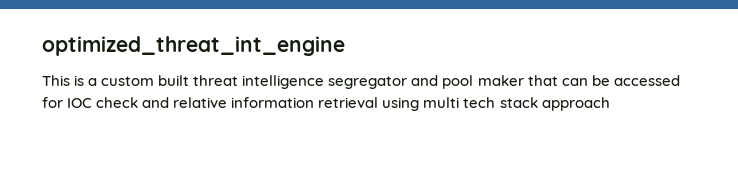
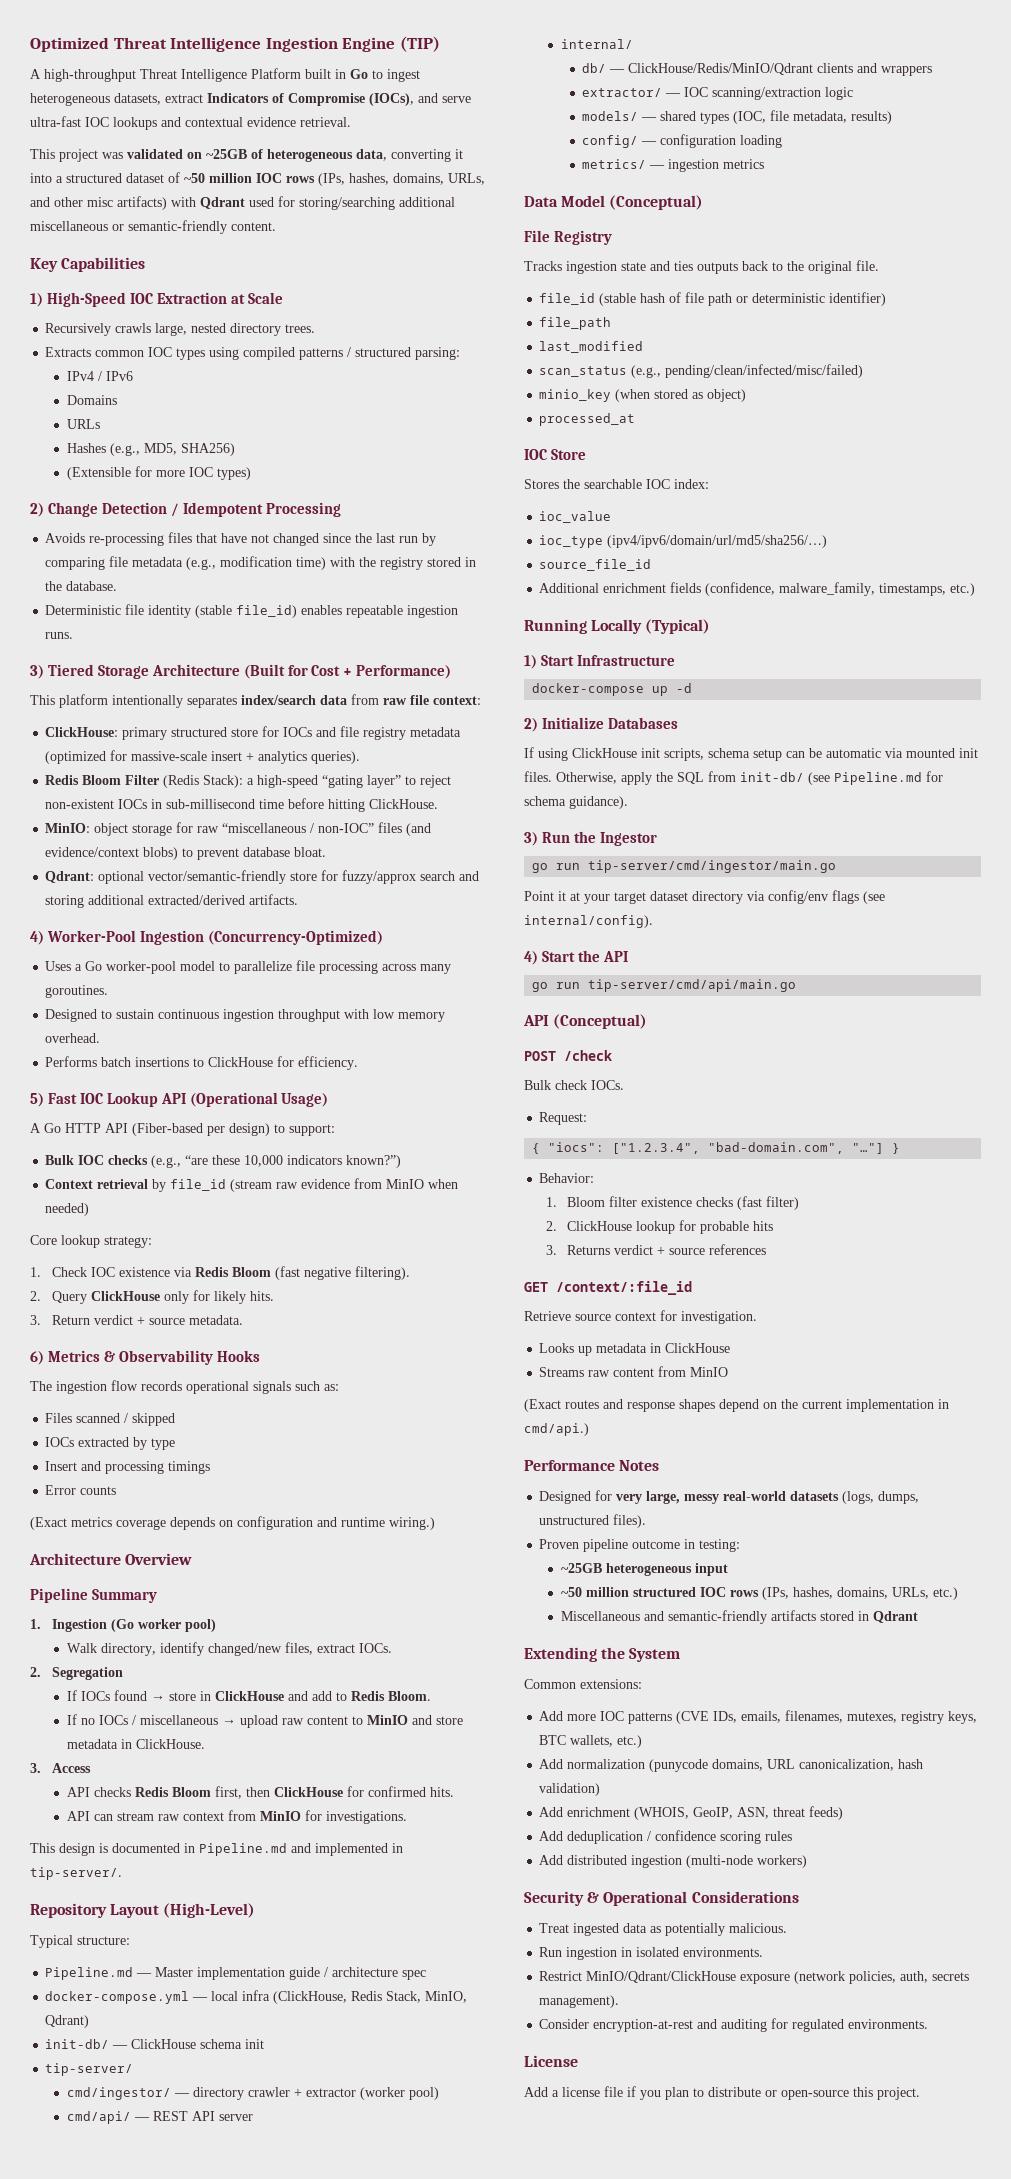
[42,36,345,56] [42,75,680,89] [42,97,610,111] optimized_threat_int_engine // This is a custom built threat intelligence segregator and pool maker that can be accessed for IOC check and relative information retrieval using multi tech stack approach -> [30,36,440,52] [30,68,420,82] [30,93,471,106] [30,116,351,130] [30,149,463,162] [30,172,485,186] [30,196,455,210] [30,220,276,234] [30,257,146,272] [30,292,283,307] [45,323,316,336] [45,347,461,360] [66,371,133,381] [66,395,117,405] [66,419,100,429] [66,443,235,456] [66,466,251,480] [30,502,341,517] [45,532,437,546] [45,556,477,570] [45,581,118,591] [45,604,459,618] [45,632,74,639] [30,664,452,679] [30,694,481,708] [45,726,462,740] [45,750,361,764] [45,775,452,788] [45,798,439,812] [45,822,432,836] [45,847,327,860] [45,870,480,884] [45,894,299,908] [30,930,383,945] [45,960,452,974] [45,985,109,998] [45,1009,446,1022] [45,1033,101,1043] [45,1056,359,1070] [30,1092,329,1107] [30,1123,335,1136] [45,1155,402,1168] [45,1178,459,1192] [45,1203,90,1216] [30,1235,152,1248] [30,1266,410,1280] [30,1290,274,1304] [30,1315,243,1325] [30,1350,260,1365] [30,1380,339,1394] [45,1413,176,1426] [45,1437,176,1450] [45,1461,211,1474] [45,1485,117,1495] [30,1516,435,1530] [29,1553,193,1565] [30,1588,157,1603] [30,1619,216,1632] [66,1642,392,1656] [30,1667,123,1680] [66,1690,431,1701] [66,1714,463,1728] [66,1739,205,1749] [30,1763,91,1773] [66,1786,454,1799] [66,1810,407,1824] [30,1843,403,1856] [30,1867,122,1880] [30,1903,256,1918] [30,1935,130,1948] [45,1967,427,1980] [45,1990,468,2004] [45,2015,90,2028] [45,2039,265,2049] [45,2063,134,2076] [66,2087,439,2100] [66,2111,253,2124] [560,39,633,49] [582,63,933,76] [582,87,854,100] [582,110,893,124] [582,134,783,148] [582,159,765,172] [524,195,704,210] [524,230,612,245] [524,260,879,274] [539,292,887,306] [539,317,612,330] [539,341,644,353] [539,364,864,378] [539,389,747,402] [539,413,636,426] [524,449,586,460] [524,479,709,489] [539,511,612,523] [539,535,828,548] [539,559,652,571] [539,582,976,596] [524,619,711,634] [524,655,675,669] [532,683,693,696] [524,717,678,732] [524,747,978,761] [524,771,943,785] [524,796,628,809] [524,831,657,846] [532,860,837,873] [524,890,885,904] [524,915,653,928] [524,950,628,965] [532,979,797,992] [523,1014,648,1029] [524,1050,612,1061] [524,1080,624,1090] [539,1112,588,1125] [532,1142,901,1154] [539,1173,595,1183] [545,1196,800,1210] [545,1220,774,1234] [545,1244,767,1255] [524,1281,692,1295] [524,1310,757,1324] [539,1343,731,1356] [539,1366,729,1377] [524,1399,949,1412] [524,1423,589,1436] [524,1460,660,1471] [539,1490,920,1504] [539,1514,647,1528] [539,1539,741,1552] [560,1563,728,1576] [560,1587,958,1600] [560,1610,918,1624] [524,1647,681,1662] [524,1679,642,1689] [539,1710,978,1724] [539,1735,643,1748] [539,1759,924,1772] [539,1783,601,1796] [539,1806,844,1820] [539,1830,793,1844] [539,1855,808,1868] [524,1891,799,1906] [539,1923,788,1936] [539,1947,764,1960] [539,1971,970,1984] [539,1995,620,2008] [539,2018,929,2032] [524,2055,578,2067] [524,2086,920,2100] Optimized Threat Intelligence Ingestion Engine (TIP) // A high-throughput Threat Intelligence Platform built in Go to ingest heterogeneous datasets, extract Indicators of Compromise (IOCs), and serve ultra-fast IOC lookups and contextual evidence retrieval. // This project was validated on ~25GB of heterogeneous data, converting it into a structured dataset of ~50 million IOC rows (IPs, hashes, domains, URLs, and other misc artifacts) with Qdrant used for storing/searching additional miscellaneous or semantic-friendly content. // Key Capabilities // 1) High-Speed IOC Extraction at Scale // Recursively crawls large, nested directory trees. // Extracts common IOC types using compiled patterns / structured parsing: // IPv4 / IPv6 // Domains // URLs // Hashes (e.g., MD5, SHA256) // (Extensible for more IOC types) // 2) Change Detection / Idempotent Processing // Avoids re-processing files that have not changed since the last run by comparing file metadata (e.g., modification time) with the registry stored in the database. // Deterministic file identity (stable file_id) enables repeatable ingestion runs. // 3) Tiered Storage Architecture (Built for Cost + Performance) // This platform intentionally separates index/search data from raw file context: // ClickHouse: primary structured store for IOCs and file registry metadata (optimized for massive-scale insert + analytics queries). // Redis Bloom Filter (Redis Stack): a high-speed “gating layer” to reject non-existent IOCs in sub-millisecond time before hitting ClickHouse. // MinIO: object storage for raw “miscellaneous / non-IOC” files (and evidence/context blobs) to prevent database bloat. // Qdrant: optional vector/semantic-friendly store for fuzzy/approx search and storing additional extracted/derived artifacts. // 4) Worker-Pool Ingestion (Concurrency-Optimized) // Uses a Go worker-pool model to parallelize file processing across many goroutines. // Designed to sustain continuous ingestion throughput with low memory overhead. // Performs batch insertions to ClickHouse for efficiency. // 5) Fast IOC Lookup API (Operational Usage) // A Go HTTP API (Fiber-based per design) to support: // Bulk IOC checks (e.g., “are these 10,000 indicators known?”) // Context retrieval by file_id (stream raw evidence from MinIO when needed) // Core lookup strategy: // 1. Check IOC existence via Redis Bloom (fast negative filtering). // 2. Query ClickHouse only for likely hits. // 3. Return verdict + source metadata. // 6) Metrics & Observability Hooks // The ingestion flow records operational signals such as: // Files scanned / skipped // IOCs extracted by type // Insert and processing timings // Error counts // (Exact metrics coverage depends on configuration and runtime wiring.) // Architecture Overview // Pipeline Summary // 1. Ingestion (Go worker pool) // Walk directory, identify changed/new files, extract IOCs. // 2. Segregation // If IOCs found → store in ClickHouse and add to Redis Bloom. // If no IOCs / miscellaneous → upload raw content to MinIO and store metadata in ClickHouse. // 3. Access // API checks Redis Bloom first, then ClickHouse for confirmed hits. // API can stream raw context from MinIO for investigations. // This design is documented in Pipeline.md and implemented in tip-server/. // Repository Layout (High-Level) // Typical structure: // Pipeline.md — Master implementation guide / architecture spec // docker-compose.yml — local infra (ClickHouse, Redis Stack, MinIO, Qdrant) // init-db/ — ClickHouse schema init // tip-server/ // cmd/ingestor/ — directory crawler + extractor (worker pool) // cmd/api/ — REST API server // internal/ // db/ — ClickHouse/Redis/MinIO/Qdrant clients and wrappers // extractor/ — IOC scanning/extraction logic // models/ — shared types (IOC, file metadata, results) // config/ — configuration loading // metrics/ — ingestion metrics // Data Model (Conceptual) // File Registry // Tracks ingestion state and ties outputs back to the original file. // file_id (stable hash of file path or deterministic identifier) // file_path // last_modified // scan_status (e.g., pending/clean/infected/misc/failed) // minio_key (when stored as object) // processed_at // IOC Store // Stores the searchable IOC index: // ioc_value // ioc_type (ipv4/ipv6/domain/url/md5/sha256/…) // source_file_id // Additional enrichment fields (confidence, malware_family, timestamps, etc.) // Running Locally (Typical) // 1) Start Infrastructure // docker-compose up -d // 2) Initialize Databases // If using ClickHouse init scripts, schema setup can be automatic via mounted init files. Otherwise, apply the SQL from init-db/ (see Pipeline.md for schema guidance). // 3) Run the Ingestor // go run tip-server/cmd/ingestor/main.go // Point it at your target dataset directory via config/env flags (see internal/config). // 4) Start the API // go run tip-server/cmd/api/main.go // API (Conceptual) // POST /check // Bulk check IOCs. // Request: // { "iocs": ["1.2.3.4", "bad-domain.com", "…"] } // Behavior: // 1. Bloom filter existence checks (fast filter) // 2. ClickHouse lookup for probable hits // 3. Returns verdict + source references // GET /context/:file_id // Retrieve source context for investigation. // Looks up metadata in ClickHouse // Streams raw content from MinIO // (Exact routes and response shapes depend on the current implementation in cmd/api.) // Performance Notes // Designed for very large, messy real-world datasets (logs, dumps, unstructured files). // Proven pipeline outcome in testing: // ~25GB heterogeneous input // ~50 million structured IOC rows (IPs, hashes, domains, URLs, etc.) // Miscellaneous and semantic-friendly artifacts stored in Qdrant // Extending the System // Common extensions: // Add more IOC patterns (CVE IDs, emails, filenames, mutexes, registry keys, BTC wallets, etc.) // Add normalization (punycode domains, URL canonicalization, hash validation) // Add enrichment (WHOIS, GeoIP, ASN, threat feeds) // Add deduplication / confidence scoring rules // Add distributed ingestion (multi-node workers) // Security & Operational Considerations // Treat ingested data as potentially malicious. // Run ingestion in isolated environments. // Restrict MinIO/Qdrant/ClickHouse exposure (network policies, auth, secrets management). // Consider encryption-at-rest and auditing for regulated environments. // License // Add a license file if you plan to distribute or open-source this project.

